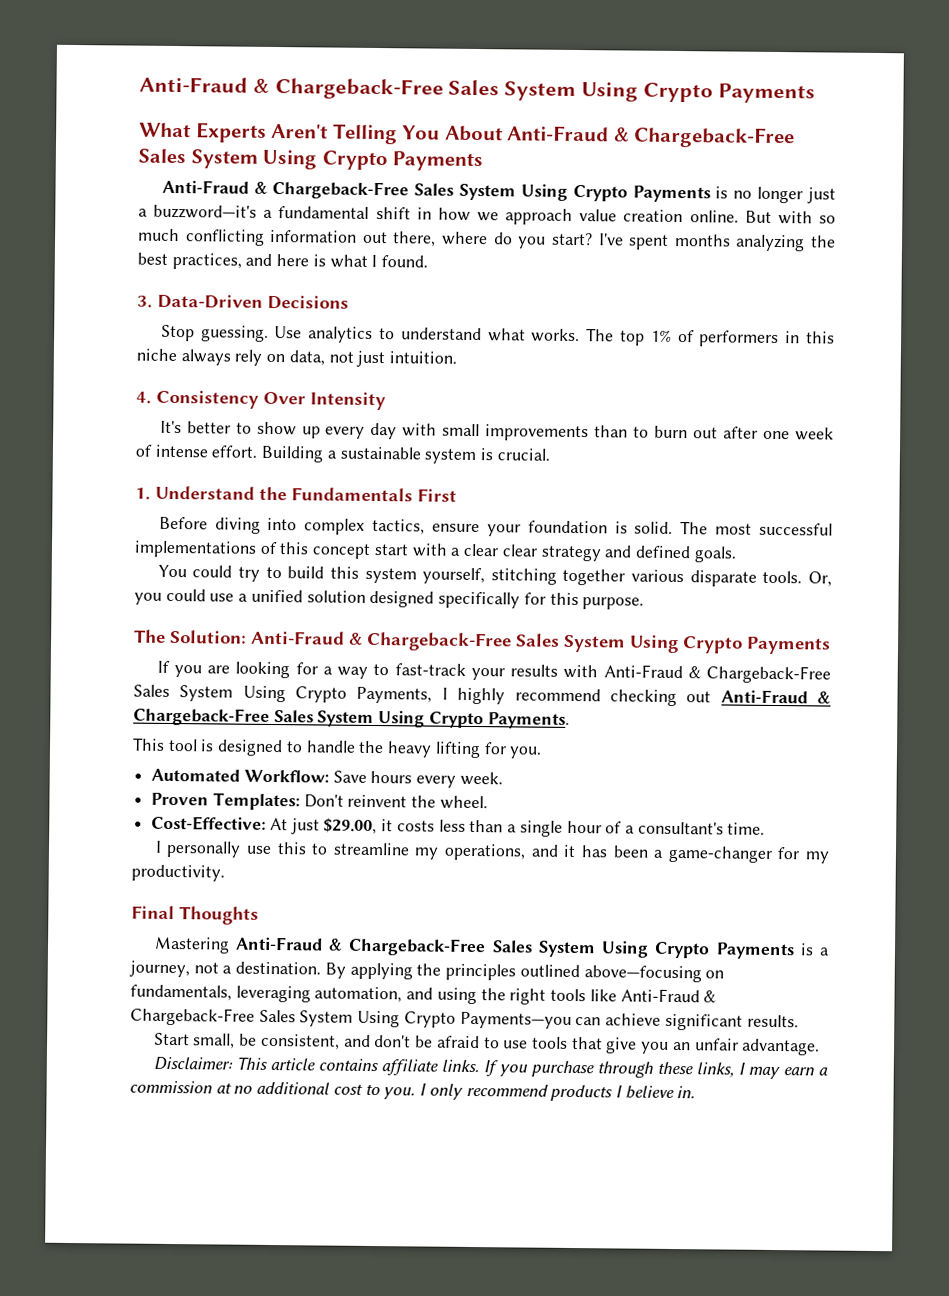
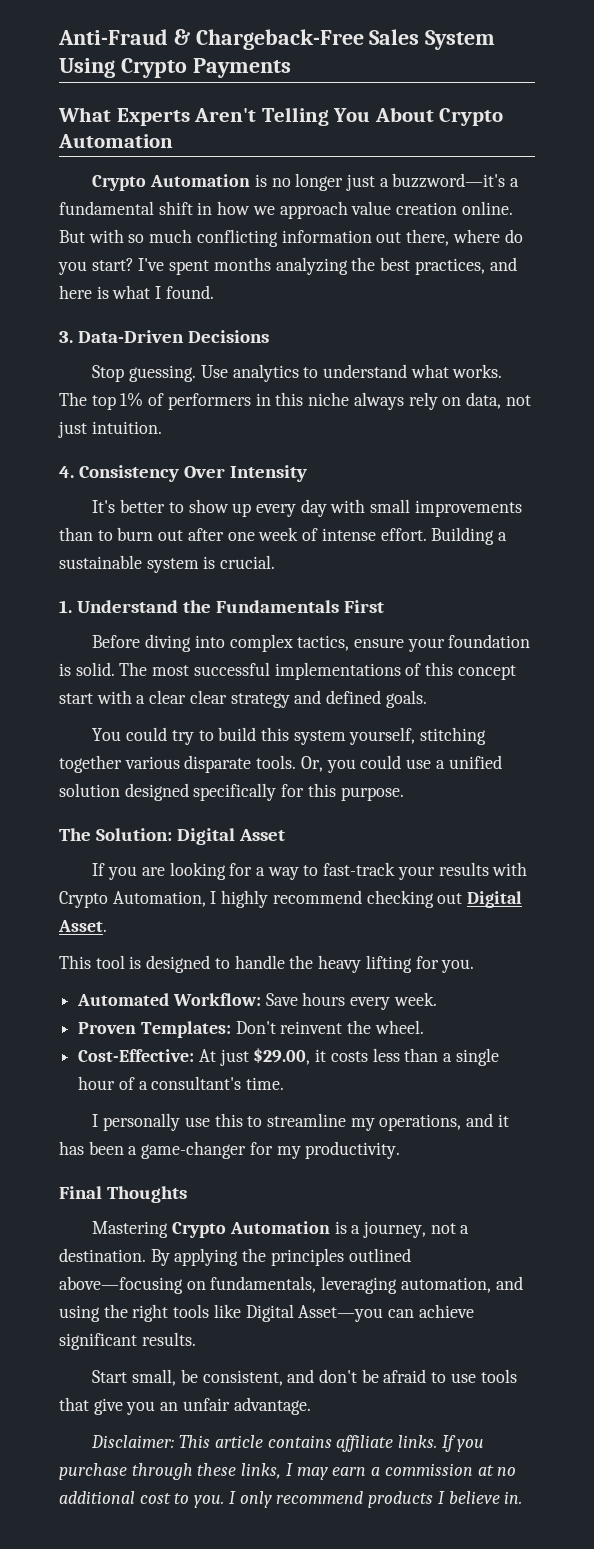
[507,125,796,149] [138,148,484,172] [161,179,711,203] Anti-Fraud & Chargeback-Free Sales System Using Crypto Payments // Anti-Fraud & Chargeback-Free Sales System Using Crypto Payments -> [439,108,504,126] [58,134,173,148] [92,174,251,191] Crypto Automation // Crypto Automation
[251,630,831,655] Anti-Fraud & Chargeback-Free Sales System Using Crypto Payments -> [176,828,285,845] Digital Asset
[603,664,831,684] [133,684,433,704] Anti-Fraud & Chargeback-Free Sales System Using Crypto Payments, -> [59,891,206,908] Crypto Automation,
[720,689,832,704] [133,707,570,729] Anti-Fraud & Chargeback-Free Sales System Using Crypto Payments. -> [467,891,523,908] [58,920,107,932] Digital Asset.
[234,936,795,960] Anti-Fraud & Chargeback-Free Sales System Using Crypto Payments -> [172,1221,330,1238] Crypto Automation
[620,988,717,1003] [130,1007,572,1029] Anti-Fraud & Chargeback-Free Sales System Using Crypto Payments—you -> [245,1304,384,1322] Digital Asset—you

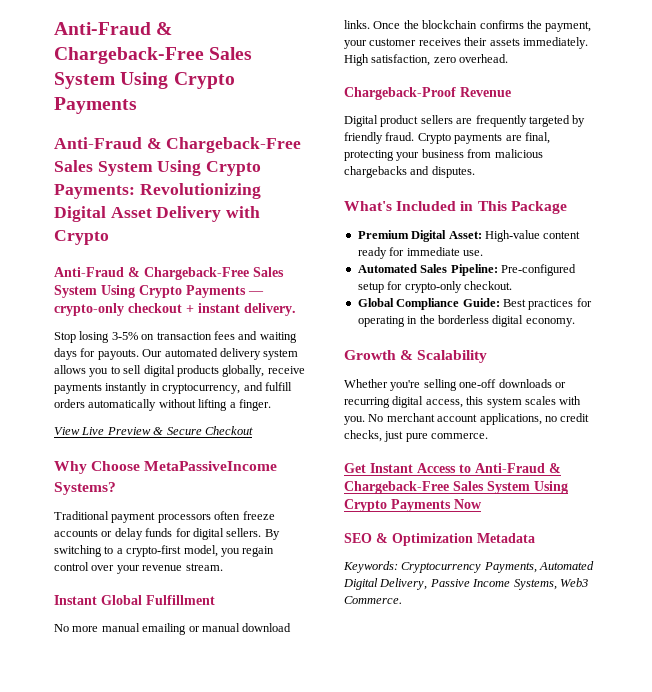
[58,107,504,126] [58,134,173,148] [92,173,520,191] [59,201,513,219] [59,229,523,247] [58,257,517,275] [59,285,214,299] [59,330,269,343] [92,364,503,382] [59,392,531,410] [58,421,162,438] [59,465,307,482] [92,499,522,517] [59,527,507,545] [59,555,276,573] [59,600,384,613] [92,634,531,652] [59,662,516,680] [59,690,427,708] [92,727,487,745] [59,755,502,773] [59,783,404,801] [59,828,285,845] [92,862,528,880] [59,890,523,908] [58,920,107,932] [59,955,475,973] [77,992,437,1010] [78,1020,424,1038] [78,1048,499,1066] [78,1076,285,1090] [92,1113,509,1131] [59,1141,401,1159] [59,1186,187,1203] [92,1221,470,1238] [59,1248,411,1266] [59,1276,523,1294] [59,1304,474,1322] [59,1332,196,1350] [92,1369,517,1386] [59,1397,311,1415] [91,1435,485,1452] [59,1463,517,1480] [59,1491,523,1508] What Experts Aren't Telling You About Crypto Automation // Crypto Automation is no longer just a buzzword—it's a fundamental shift in how we approach value creation online. But with so much conflicting information out there, where do you start? I've spent months analyzing the best practices, and here is what I found. // 3. Data-Driven Decisions // Stop guessing. Use analytics to understand what works. The top 1% of performers in this niche always rely on data, not just intuition. // 4. Consistency Over Intensity // It's better to show up every day with small improvements than to burn out after one week of intense effort. Building a sustainable system is crucial. // 1. Understand the Fundamentals First // Before diving into complex tactics, ensure your foundation is solid. The most successful implementations of this concept start with a clear clear strategy and defined goals. // You could try to build this system yourself, stitching together various disparate tools. Or, you could use a unified solution designed specifically for this purpose. // The Solution: Digital Asset // If you are looking for a way to fast-track your results with Crypto Automation, I highly recommend checking out Digital Asset. // This tool is designed to handle the heavy lifting for you. // Automated Workflow: Save hours every week. // Proven Templates: Don't reinvent the wheel. // Cost-Effective: At just $29.00, it costs less than a single hour of a consultant's time. // I personally use this to streamline my operations, and it has been a game-changer for my productivity. // Final Thoughts // Mastering Crypto Automation is a journey, not a destination. By applying the principles outlined above—focusing on fundamentals, leveraging automation, and using the right tools like Digital Asset—you can achieve significant results. // Start small, be consistent, and don't be afraid to use tools that give you an unfair advantage. // Disclaimer: This article contains affiliate links. If you purchase through these links, I may earn a commission at no additional cost to you. I only recommend products I believe in. -> [54,137,302,153] [54,160,262,176] [54,183,261,199] [54,206,261,222] [54,230,109,245] [54,267,284,280] [54,285,264,298] [54,303,296,316] [54,331,297,343] [54,348,299,360] [54,365,305,377] [54,382,292,394] [54,399,271,411] [54,426,253,435] [54,461,278,474] [54,482,116,495] [54,511,275,523] [54,528,280,540] [54,545,275,557] [54,562,223,574] [54,595,215,605] [54,623,292,635] [344,20,592,32] [344,37,588,49] [344,54,509,66] [344,87,511,100] [344,115,586,127] [344,132,550,144] [344,149,543,161] [344,166,475,178] [344,201,567,214] [357,230,581,242] [357,247,483,259] [357,264,576,276] [357,281,512,293] [357,298,592,310] [357,315,575,327] [344,350,488,363] [344,379,566,391] [344,396,582,408] [344,413,590,425] [344,430,489,442] [344,463,561,473] [344,481,568,494] [344,499,482,512] [344,533,535,546] [343,561,595,573] [343,578,588,590] [344,596,402,604] Anti-Fraud & Chargeback-Free Sales System Using Crypto Payments: Revolutionizing Digital Asset Delivery with Crypto // Anti-Fraud & Chargeback-Free Sales System Using Crypto Payments — crypto-only checkout + instant delivery. // Stop losing 3-5% on transaction fees and waiting days for payouts. Our automated delivery system allows you to sell digital products globally, receive payments instantly in cryptocurrency, and fulfill orders automatically without lifting a finger. // View Live Preview & Secure Checkout // Why Choose MetaPassiveIncome Systems? // Traditional payment processors often freeze accounts or delay funds for digital sellers. By switching to a crypto-first model, you regain control over your revenue stream. // Instant Global Fulfillment // No more manual emailing or manual download links. Once the blockchain confirms the payment, your customer receives their assets immediately. High satisfaction, zero overhead. // Chargeback-Proof Revenue // Digital product sellers are frequently targeted by friendly fraud. Crypto payments are final, protecting your business from malicious chargebacks and disputes. // What's Included in This Package // Premium Digital Asset: High-value content ready for immediate use. // Automated Sales Pipeline: Pre-configured setup for crypto-only checkout. // Global Compliance Guide: Best practices for operating in the borderless digital economy. // Growth & Scalability // Whether you're selling one-off downloads or recurring digital access, this system scales with you. No merchant account applications, no credit checks, just pure commerce. // Get Instant Access to Anti-Fraud & Chargeback-Free Sales System Using Crypto Payments Now // SEO & Optimization Metadata // Keywords: Cryptocurrency Payments, Automated Digital Delivery, Passive Income Systems, Web3 Commerce.

